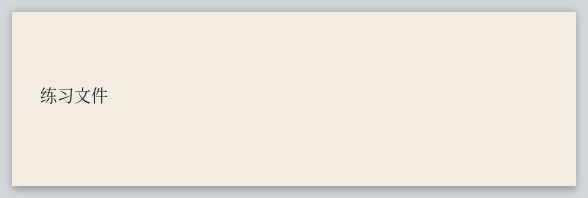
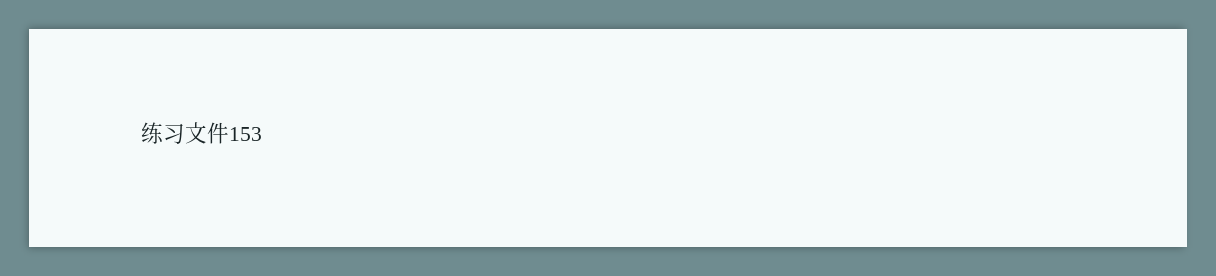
(108, 95) none -> [229,127,262,141] 153

